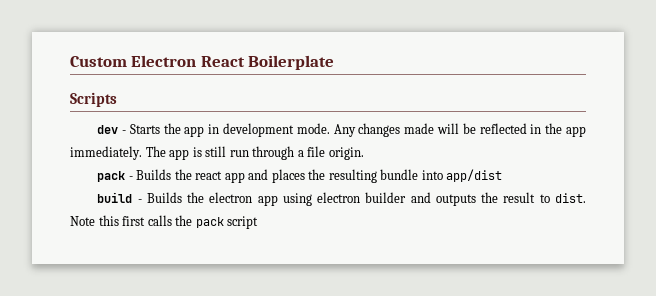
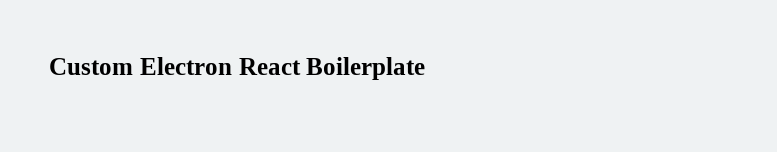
[70,92,117,107] [97,123,586,137] [70,146,364,160] [97,169,503,183] [97,192,586,206] [70,215,259,229] // Scripts // dev - Starts the app in development mode. Any changes made will be reflected in the app immediately. The app is still run through a file origin. // pack - Builds the react app and places the resulting bundle into app/dist // build - Builds the electron app using electron builder and outputs the result to dist. Note this first calls the pack script -> (426, 68) none

